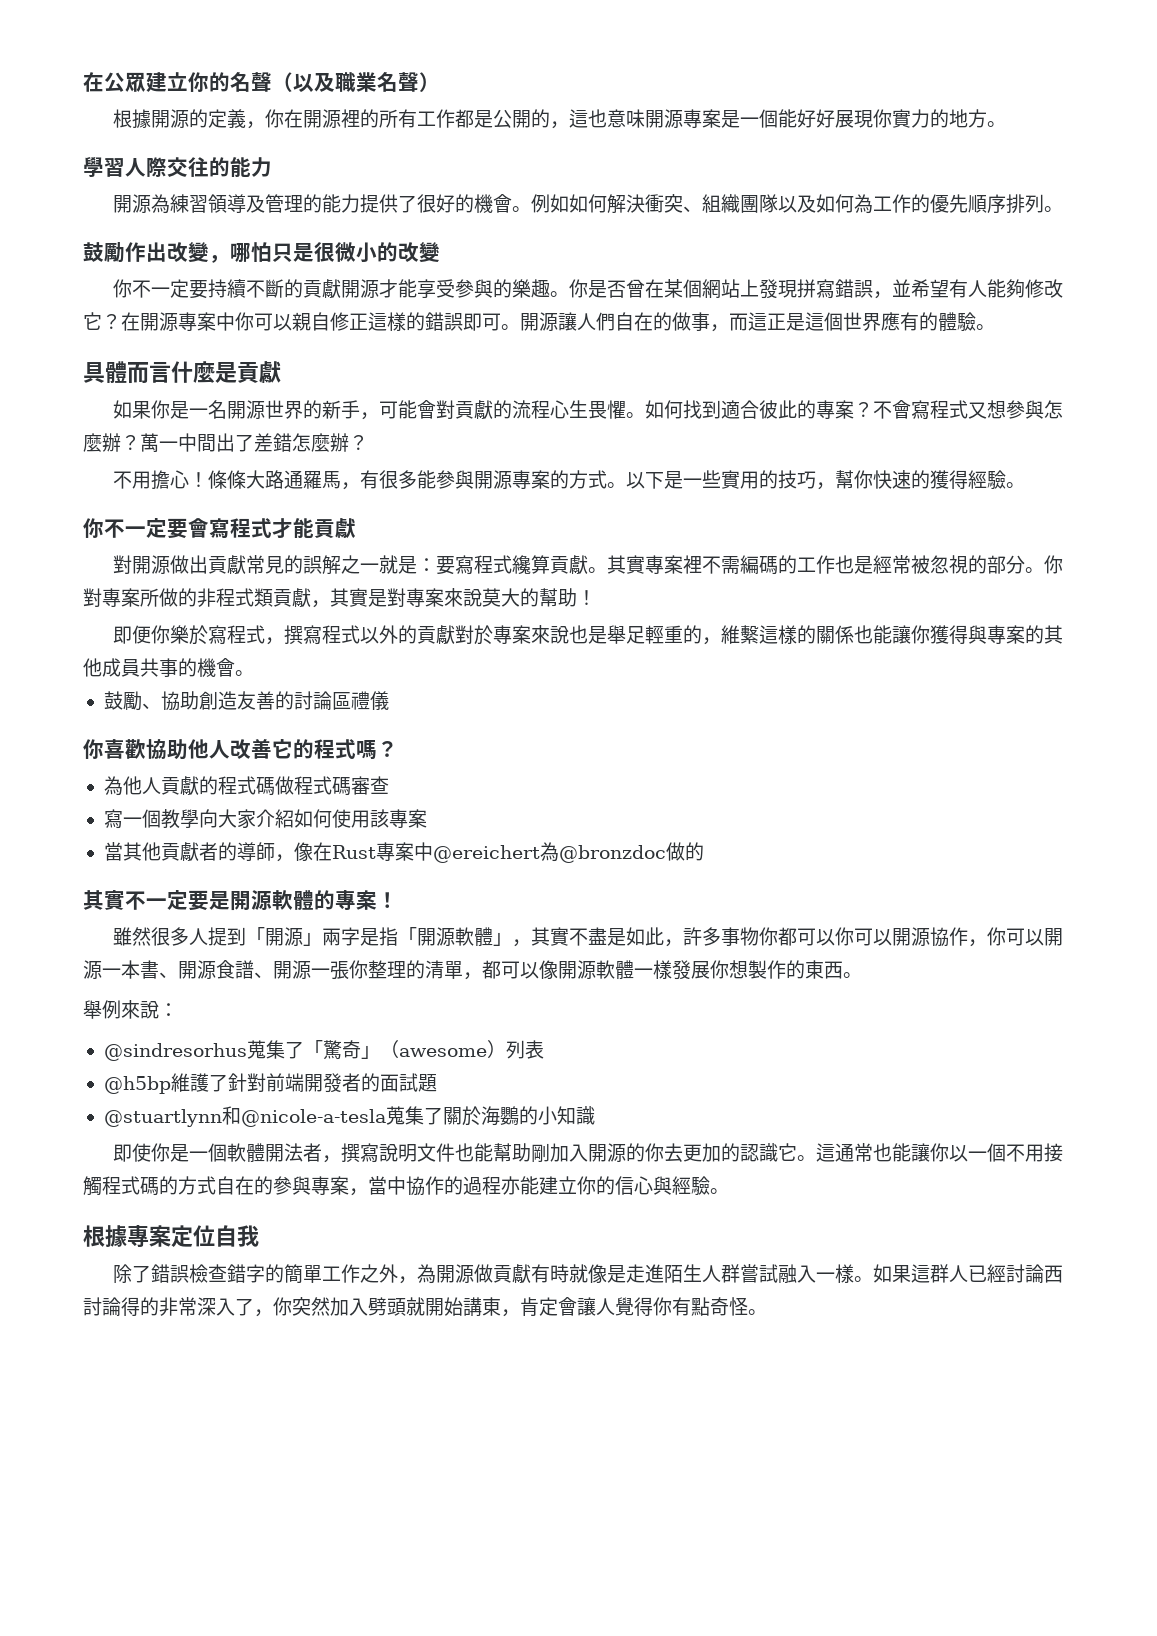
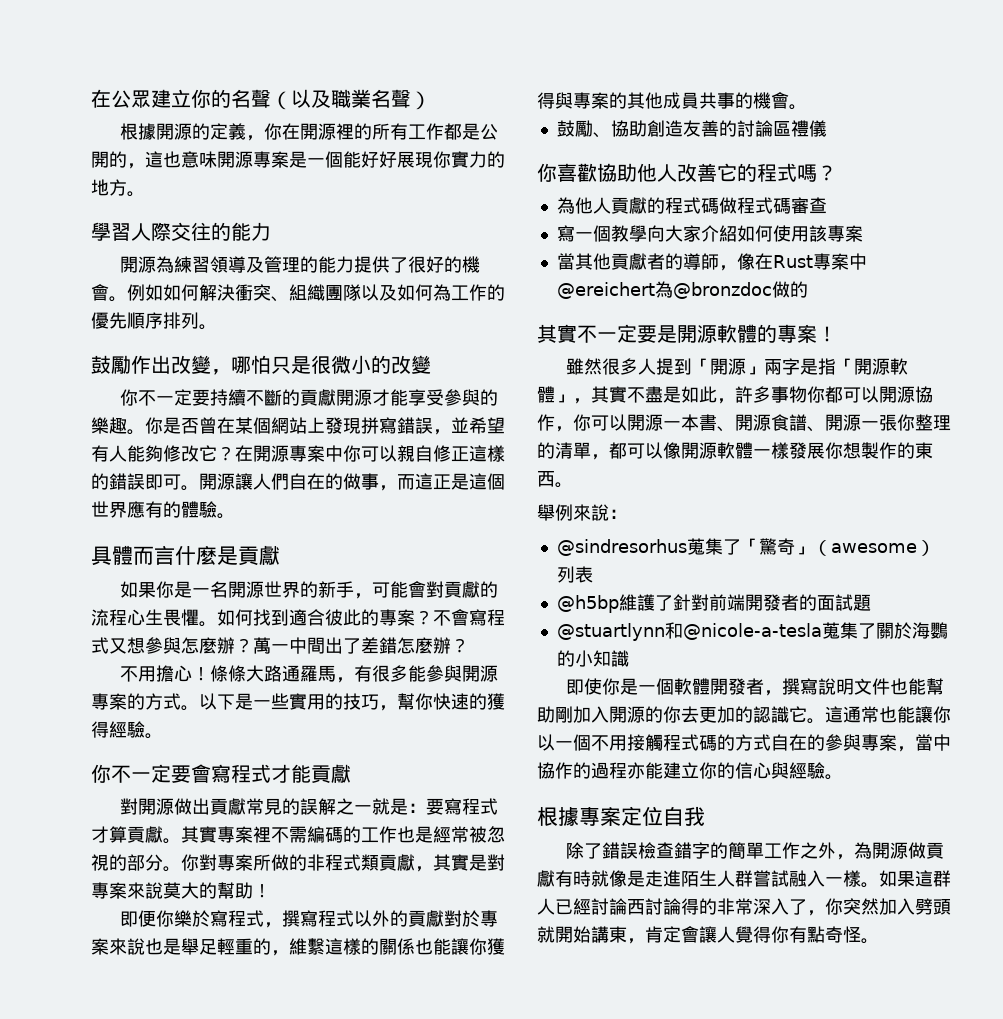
[512,555,532,574] 纔 -> [91,826,109,843] 才
[835,927,893,946] 你可以 -> (879, 394) none
[284,1143,304,1162] 法 -> [728,678,747,695] 發

